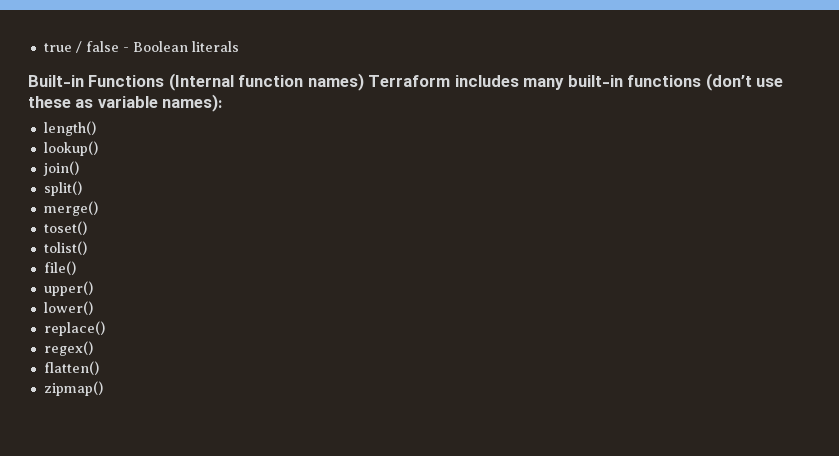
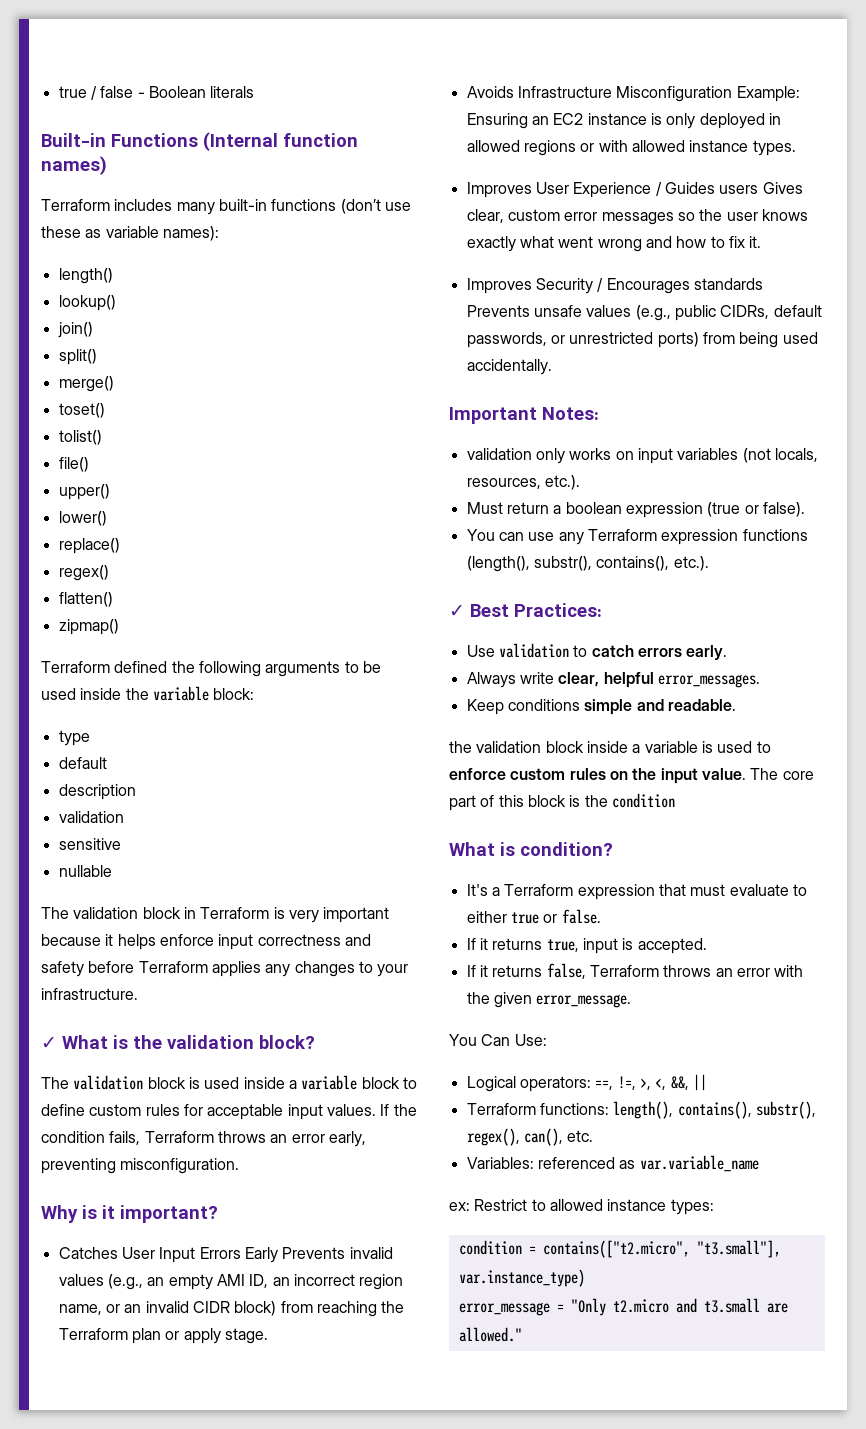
(364, 82) none -> (107, 165) //
(103, 388) none -> [41,661,381,677] [41,686,255,701] [58,730,90,746] [58,757,107,769] [58,784,136,800] [58,811,124,823] [58,838,121,850] [58,865,112,877] [41,907,390,923] [41,934,371,950] [41,961,409,977] [41,988,138,1000] [41,1035,315,1049] [41,1075,417,1090] [41,1104,417,1120] [41,1131,366,1147] [41,1158,240,1174] [41,1205,218,1223] [58,1247,393,1263] [58,1274,404,1290] [58,1301,405,1317] [58,1328,268,1344] [466,86,800,102] [466,113,781,129] [466,140,796,156] [466,182,803,198] [466,209,808,225] [466,236,762,252] [466,278,763,294] [466,305,822,321] [466,332,818,348] [466,359,552,375] [449,407,599,424] [466,448,818,464] [466,475,580,490] [466,502,805,518] [466,529,808,545] [466,556,709,572] [449,603,602,617] [466,643,728,660] [466,672,760,688] [466,699,736,715] [449,741,771,753] [449,768,814,784] [449,793,675,811] [449,842,613,856] [466,884,807,900] [466,909,601,924] [466,938,707,954] [466,963,804,979] [466,992,632,1008] [449,1034,547,1046] [466,1074,707,1092] [466,1101,816,1119] [466,1128,594,1146] [466,1155,759,1172] [449,1199,714,1215] [458,1240,781,1258] [458,1269,585,1287] [458,1298,788,1316] [458,1327,522,1342] // Terraform defined the following arguments to be used inside the variable block: // type // default // description // validation // sensitive // nullable // The validation block in Terraform is very important because it helps enforce input correctness and safety before Terraform applies any changes to your infrastructure. // ✓ What is the validation block? // The validation block is used inside a variable block to define custom rules for acceptable input values. If the condition fails, Terraform throws an error early, preventing misconfiguration. // Why is it important? // Catches User Input Errors Early Prevents invalid values (e.g., an empty AMI ID, an incorrect region name, or an invalid CIDR block) from reaching the Terraform plan or apply stage. // Avoids Infrastructure Misconfiguration Example: Ensuring an EC2 instance is only deployed in allowed regions or with allowed instance types. // Improves User Experience / Guides users Gives clear, custom error messages so the user knows exactly what went wrong and how to fix it. // Improves Security / Encourages standards Prevents unsafe values (e.g., public CIDRs, default passwords, or unrestricted ports) from being used accidentally. // Important Notes: // validation only works on input variables (not locals, resources, etc.). // Must return a boolean expression (true or false). // You can use any Terraform expression functions (length(), substr(), contains(), etc.). // ✓ Best Practices: // Use validation to catch errors early. // Always write clear, helpful error_messages. // Keep conditions simple and readable. // the validation block inside a variable is used to enforce custom rules on the input value. The core part of this block is the condition // What is condition? // It's a Terraform expression that must evaluate to either true or false. // If it returns true, input is accepted. // If it returns false, Terraform throws an error with the given error_message. // You Can Use: // Logical operators: ==, !=, >, <, &&, || // Terraform functions: length(), contains(), substr(), regex(), can(), etc. // Variables: referenced as var.variable_name // ex: Restrict to allowed instance types: // condition = contains(["t2.micro", "t3.small"], var.instance_type) // error_message = "Only t2.micro and t3.small are allowed."

